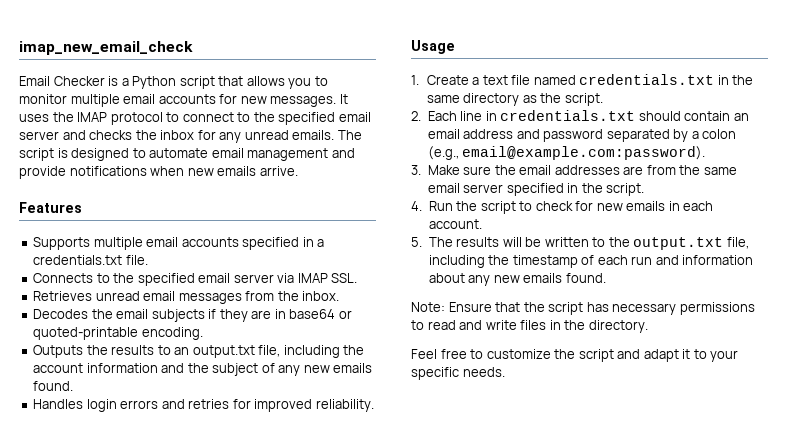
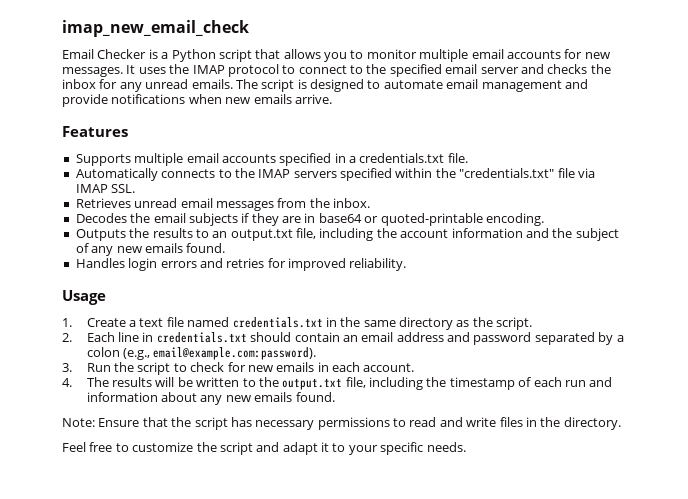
[33,273,274,286] Connects to the specified email server -> [75,168,575,181] Automatically connects to the IMAP servers specified within the "credentials.txt" file
[427,165,737,175] [427,183,645,196] [411,201,422,211] Make sure the email addresses are from the same email server specified in the script. // 4. -> (72, 367) none
[411,237,422,247] 5. -> [62,378,72,387] 4.

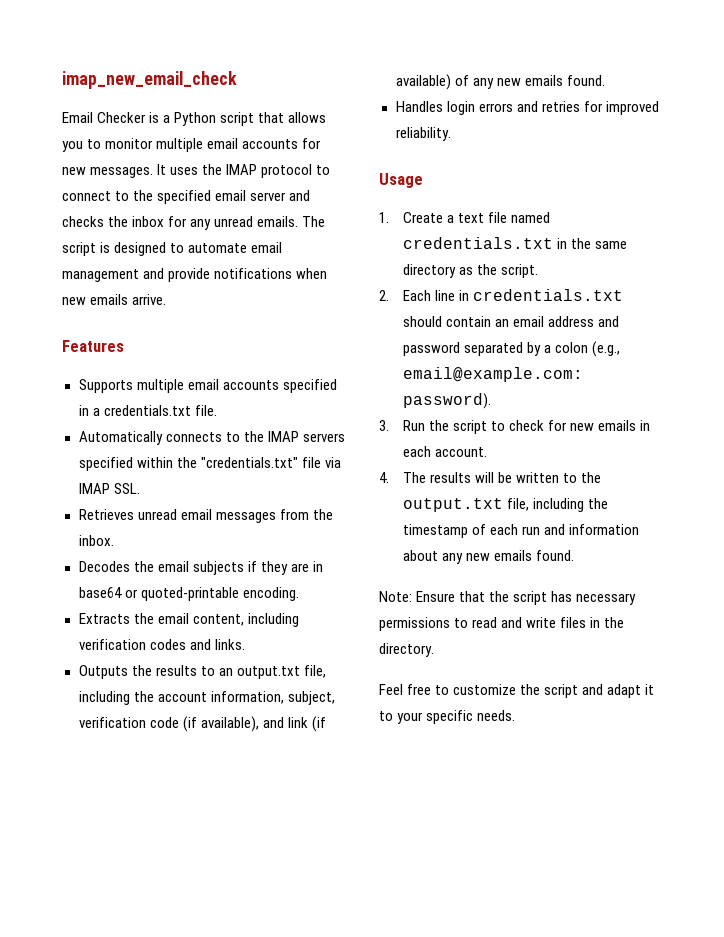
(544, 219) none -> [78,613,299,627] [78,639,245,650] // Extracts the email content, including verification codes and links.
[451,228,619,241] information and the subject -> [210,691,335,705] [78,716,326,732] [395,74,451,90] information, subject, verification code (if available), and link (if available)

